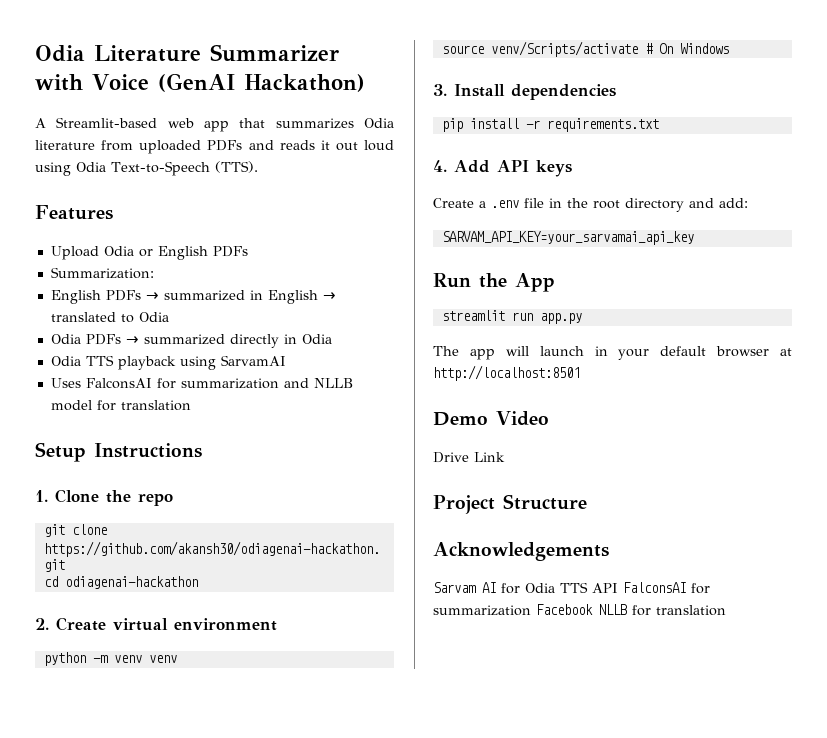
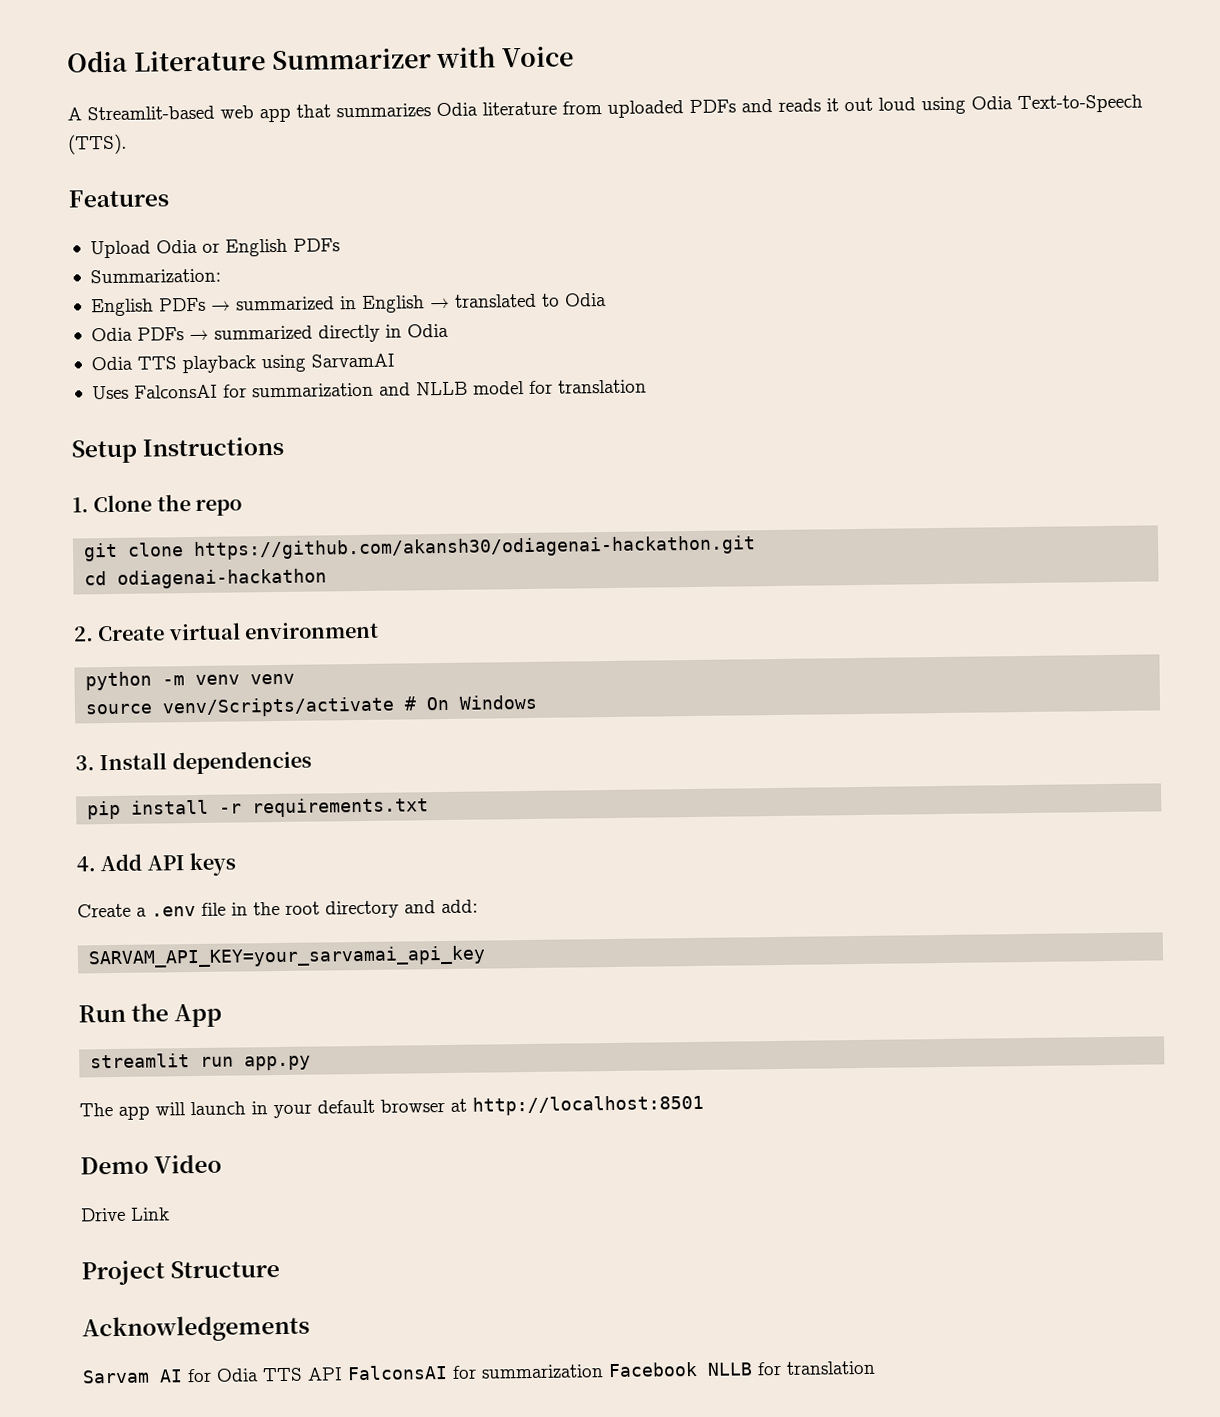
[157,73,365,92] (GenAI Hackathon) -> (574, 57) none

